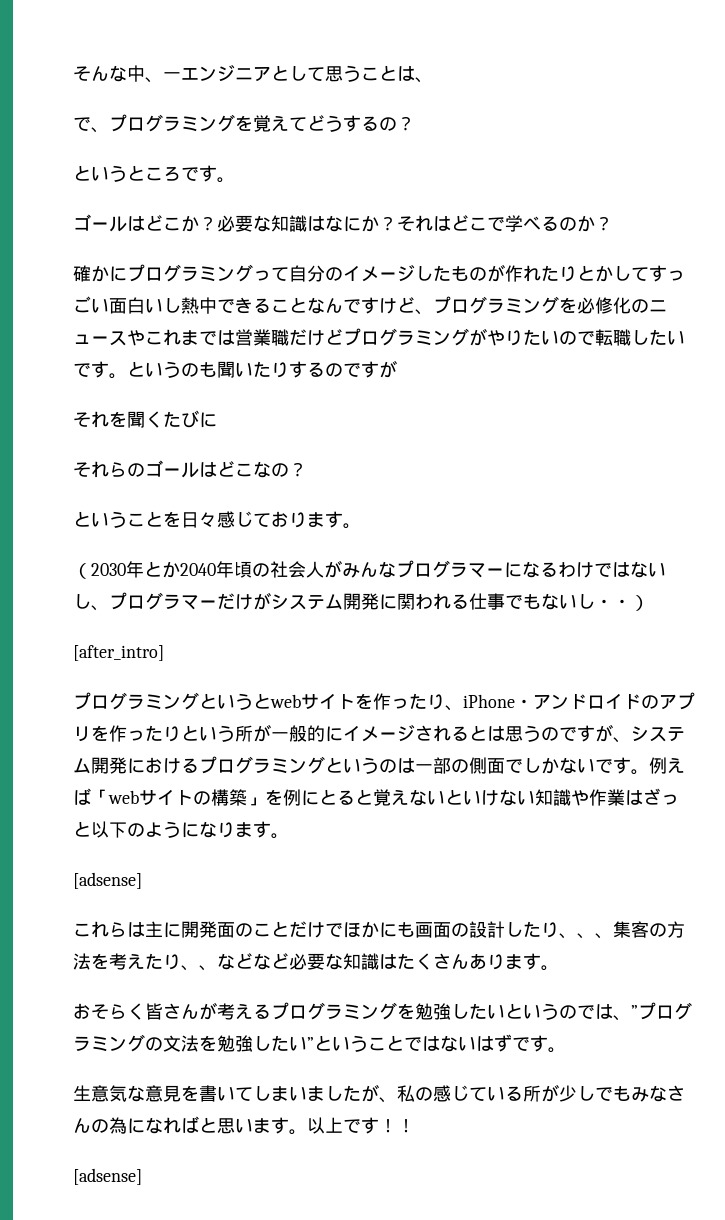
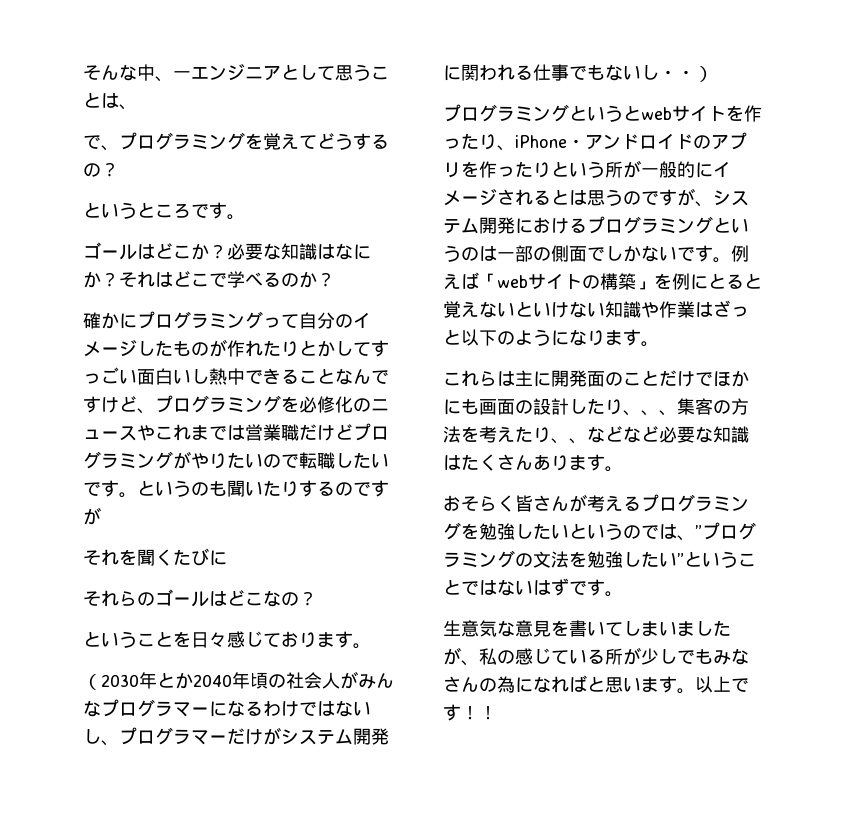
[73,645,164,661] // [after_intro] -> (713, 74) none
[73,872,142,889] // [adsense] -> (659, 344) none
[73,1168,142,1185] // [adsense] -> (497, 713) none

